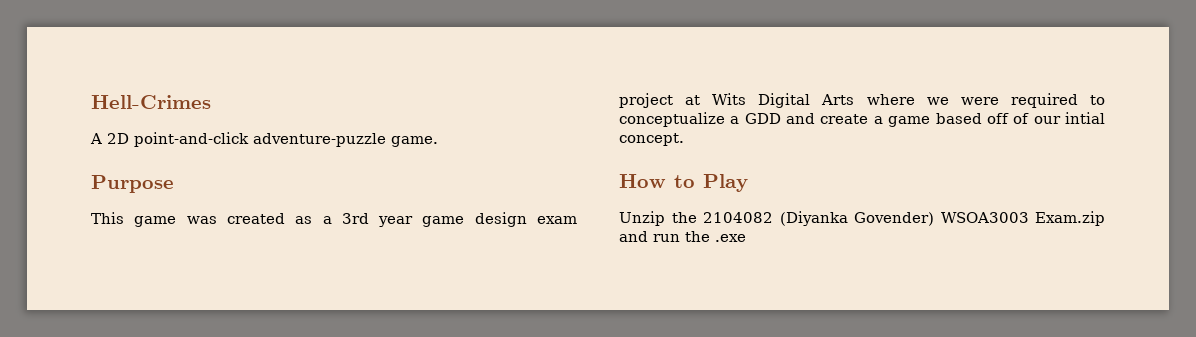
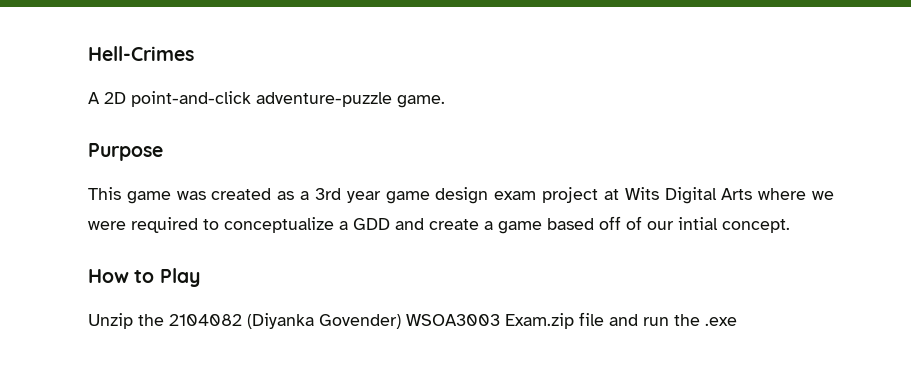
(1105, 218) none -> [579,312,604,326] file

